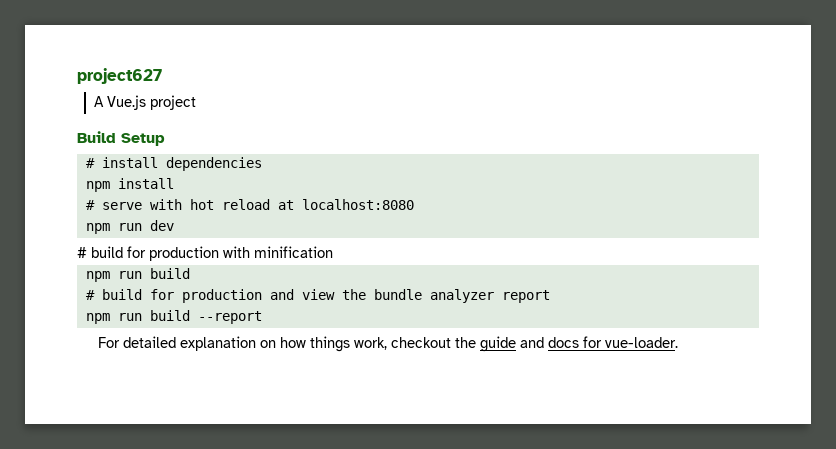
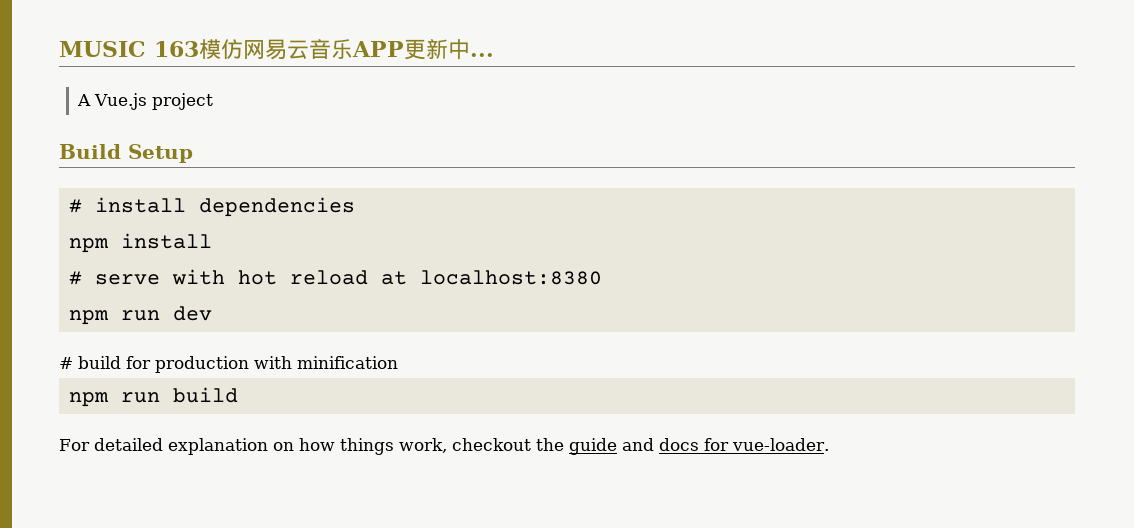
[77,68,162,84] project627 -> [59,39,494,60] MUSIC 163模仿网易云音乐APP更新中...
[301,199,414,210] localhost:8080 -> [420,270,603,285] localhost:8380
[85,289,550,303] [85,310,262,324] // # build for production and view the bundle analyzer report // npm run build --report -> (239, 395) none

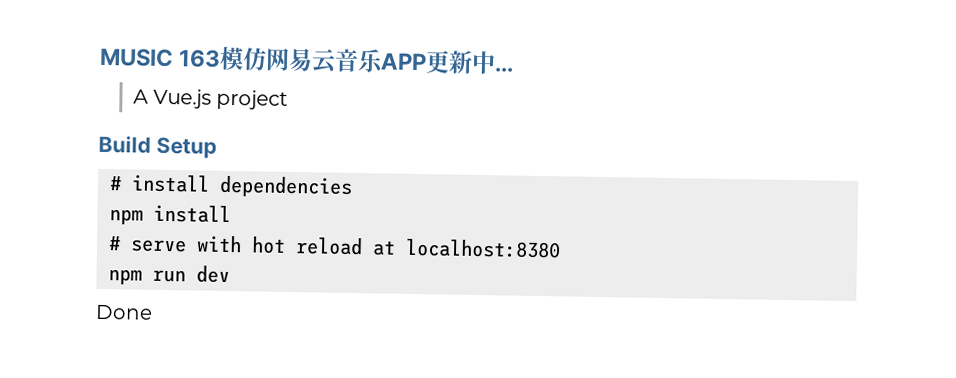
[59,356,398,373] [69,387,239,407] [59,438,829,455] # build for production with minification // npm run build // For detailed explanation on how things work, checkout the guide and docs for vue-loader. -> [95,304,153,320] Done

